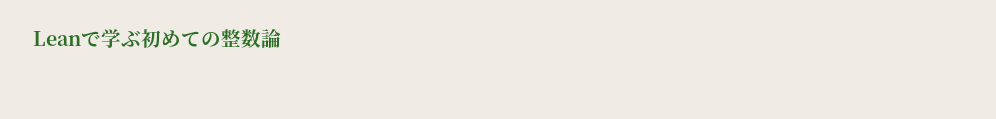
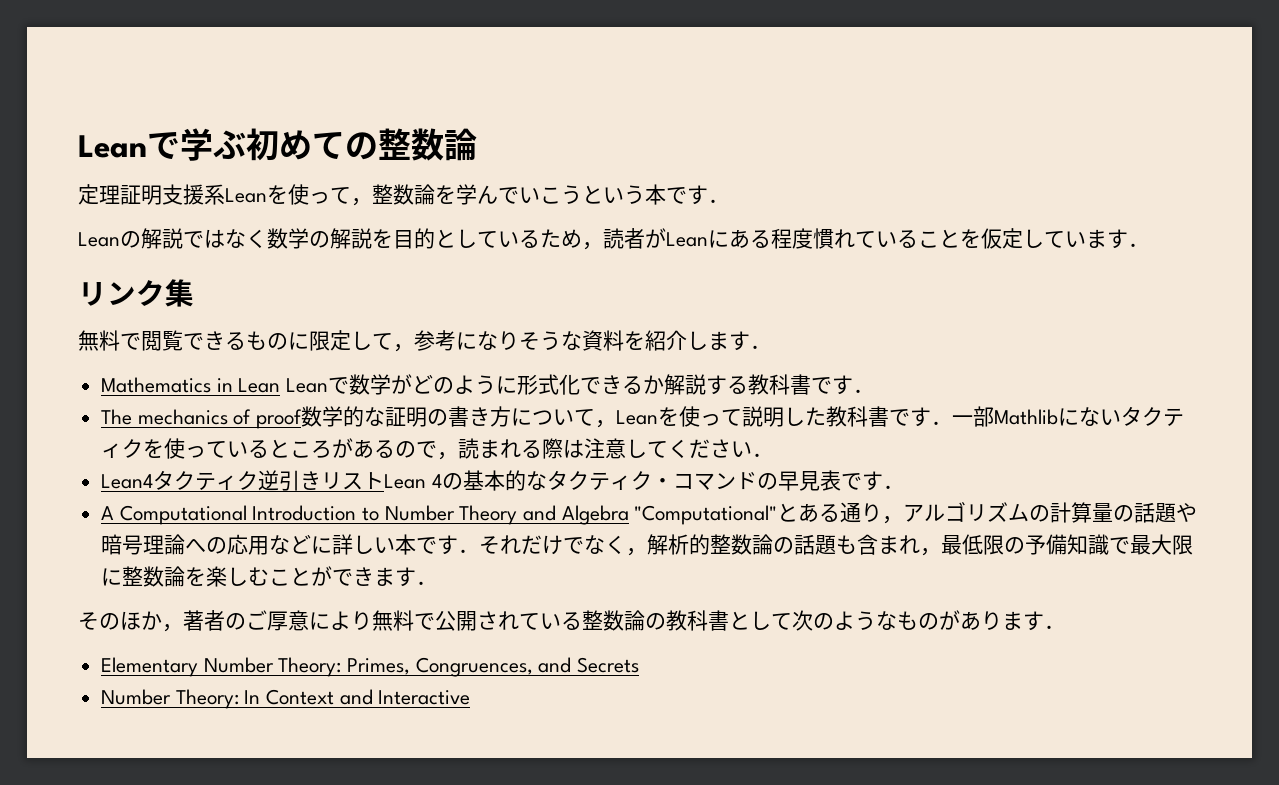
(281, 38) none -> [78,184,729,206] [78,228,1149,250] [78,279,194,307] [78,330,771,352] [101,374,875,395] [101,406,1185,429] [101,438,774,460] [101,470,904,491] [101,502,1198,525] [101,534,1194,556] [101,566,438,587] [78,610,1065,632] [101,657,640,677] [101,689,471,709] // 定理証明支援系Leanを使って，整数論を学んでいこうという本です． // Leanの解説ではなく数学の解説を目的としているため，読者がLeanにある程度慣れていることを仮定しています． // リンク集 // 無料で閲覧できるものに限定して，参考になりそうな資料を紹介します． // Mathematics in Lean Leanで数学がどのように形式化できるか解説する教科書です． // The mechanics of proof数学的な証明の書き方について，Leanを使って説明した教科書です．一部Mathlibにないタクティクを使っているところがあるので，読まれる際は注意してください． // Lean4タクティク逆引きリストLean 4の基本的なタクティク・コマンドの早見表です． // A Computational Introduction to Number Theory and Algebra "Computational"とある通り，アルゴリズムの計算量の話題や暗号理論への応用などに詳しい本です．それだけでなく，解析的整数論の話題も含まれ，最低限の予備知識で最大限に整数論を楽しむことができます． // そのほか，著者のご厚意により無料で公開されている整数論の教科書として次のようなものがあります． // Elementary Number Theory: Primes, Congruences, and Secrets // Number Theory: In Context and Interactive

